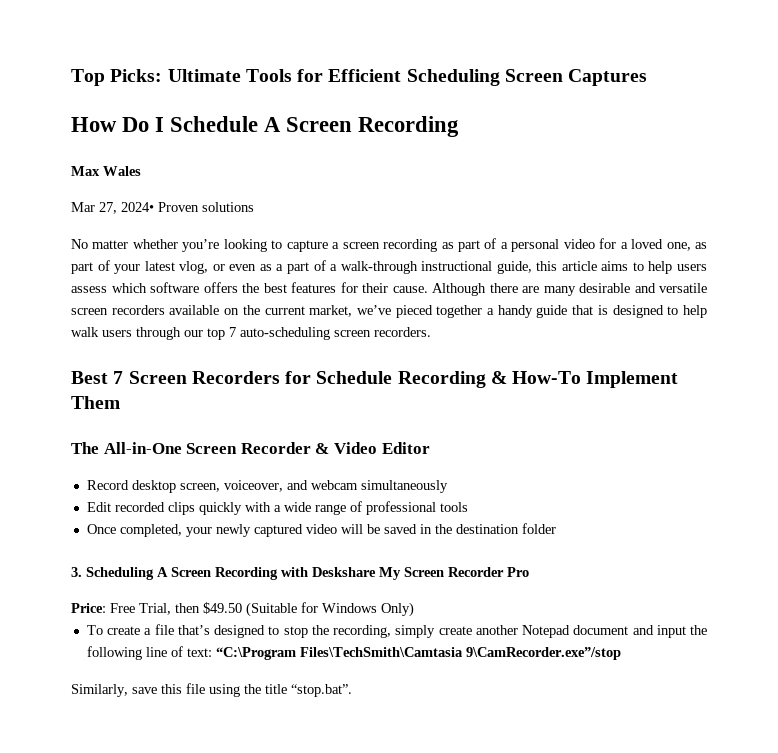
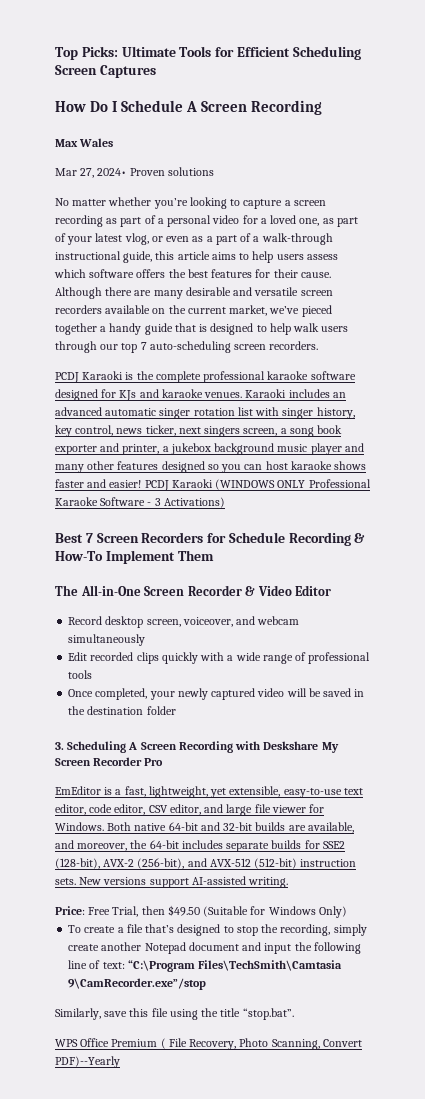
(431, 332) none -> [55,371,356,383] [55,389,346,401] [55,407,355,419] [55,425,343,437] [55,443,364,455] [55,461,367,473] [55,479,371,491] [55,497,225,508] // PCDJ Karaoki is the complete professional karaoke software designed for KJs and karaoke venues. Karaoki includes an advanced automatic singer rotation list with singer history, key control, news ticker, next singers screen, a song book exporter and printer, a jukebox background music player and many other features designed so you can host karaoke shows faster and easier! PCDJ Karaoki (WINDOWS ONLY Professional Karaoke Software - 3 Activations)
(529, 572) none -> [55,786,363,798] [55,804,325,816] [55,822,354,833] [55,840,345,852] [55,858,357,869] [55,876,289,888] // EmEditor is a fast, lightweight, yet extensible, easy-to-use text editor, code editor, CSV editor, and large file viewer for Windows. Both native 64-bit and 32-bit builds are available, and moreover, the 64-bit includes separate builds for SSE2 (128-bit), AVX-2 (256-bit), and AVX-512 (512-bit) instruction sets. New versions support AI-assisted writing.
(352, 690) none -> [55,1038,362,1050] [55,1056,120,1068] // WPS Office Premium ( File Recovery, Photo Scanning, Convert PDF)--Yearly

